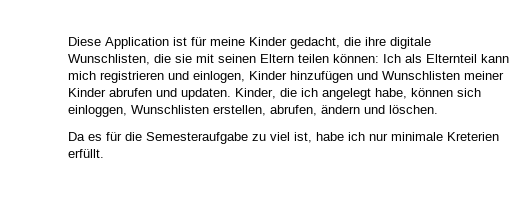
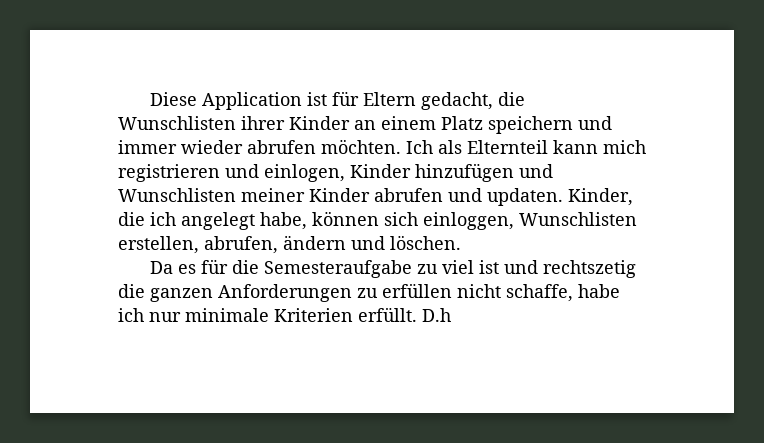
[210,37,431,49] [68,54,379,65] meine Kinder gedacht, die ihre digitale Wunschlisten, die sie mit seinen Eltern teilen können: -> [362,92,525,110] [118,116,612,134] [118,139,401,154] Eltern gedacht, die Wunschlisten ihrer Kinder an einem Platz speichern und immer wieder abrufen möchten.
[294,132,312,143] ist, -> [478,260,636,278] [118,283,573,302] ist und rechtszetig die ganzen Anforderungen zu erfüllen nicht schaffe,
[447,132,499,141] [68,149,104,158] Kreterien erfüllt. -> [274,307,451,322] Kriterien erfüllt. D.h

